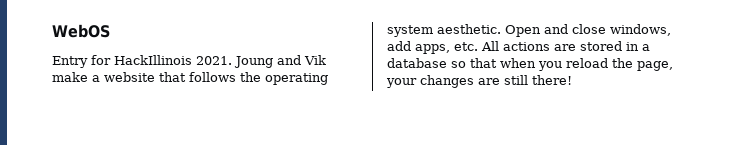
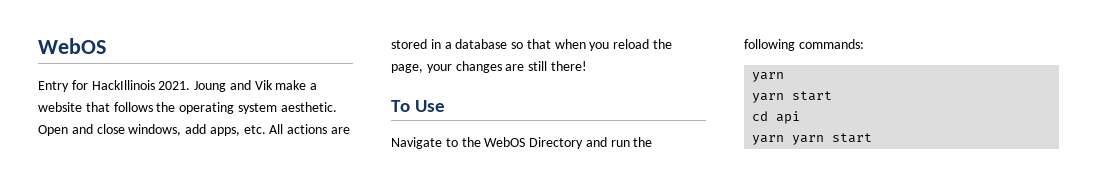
(572, 80) none -> [391,100,446,112] [391,137,653,149] [744,39,864,51] [752,72,785,82] [752,91,833,103] [752,111,801,124] [752,133,873,145] // To Use // Navigate to the WebOS Directory and run the following commands: // yarn // yarn start // cd api // yarn yarn start

